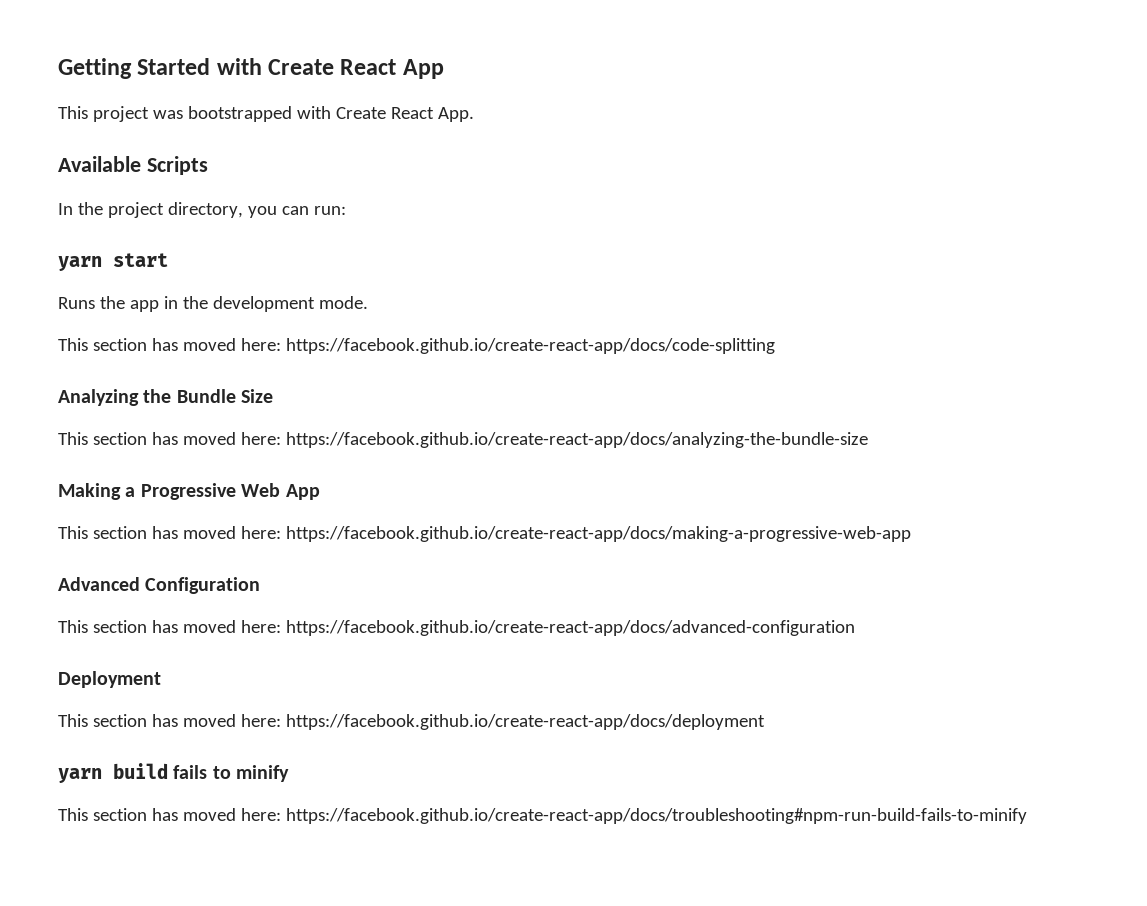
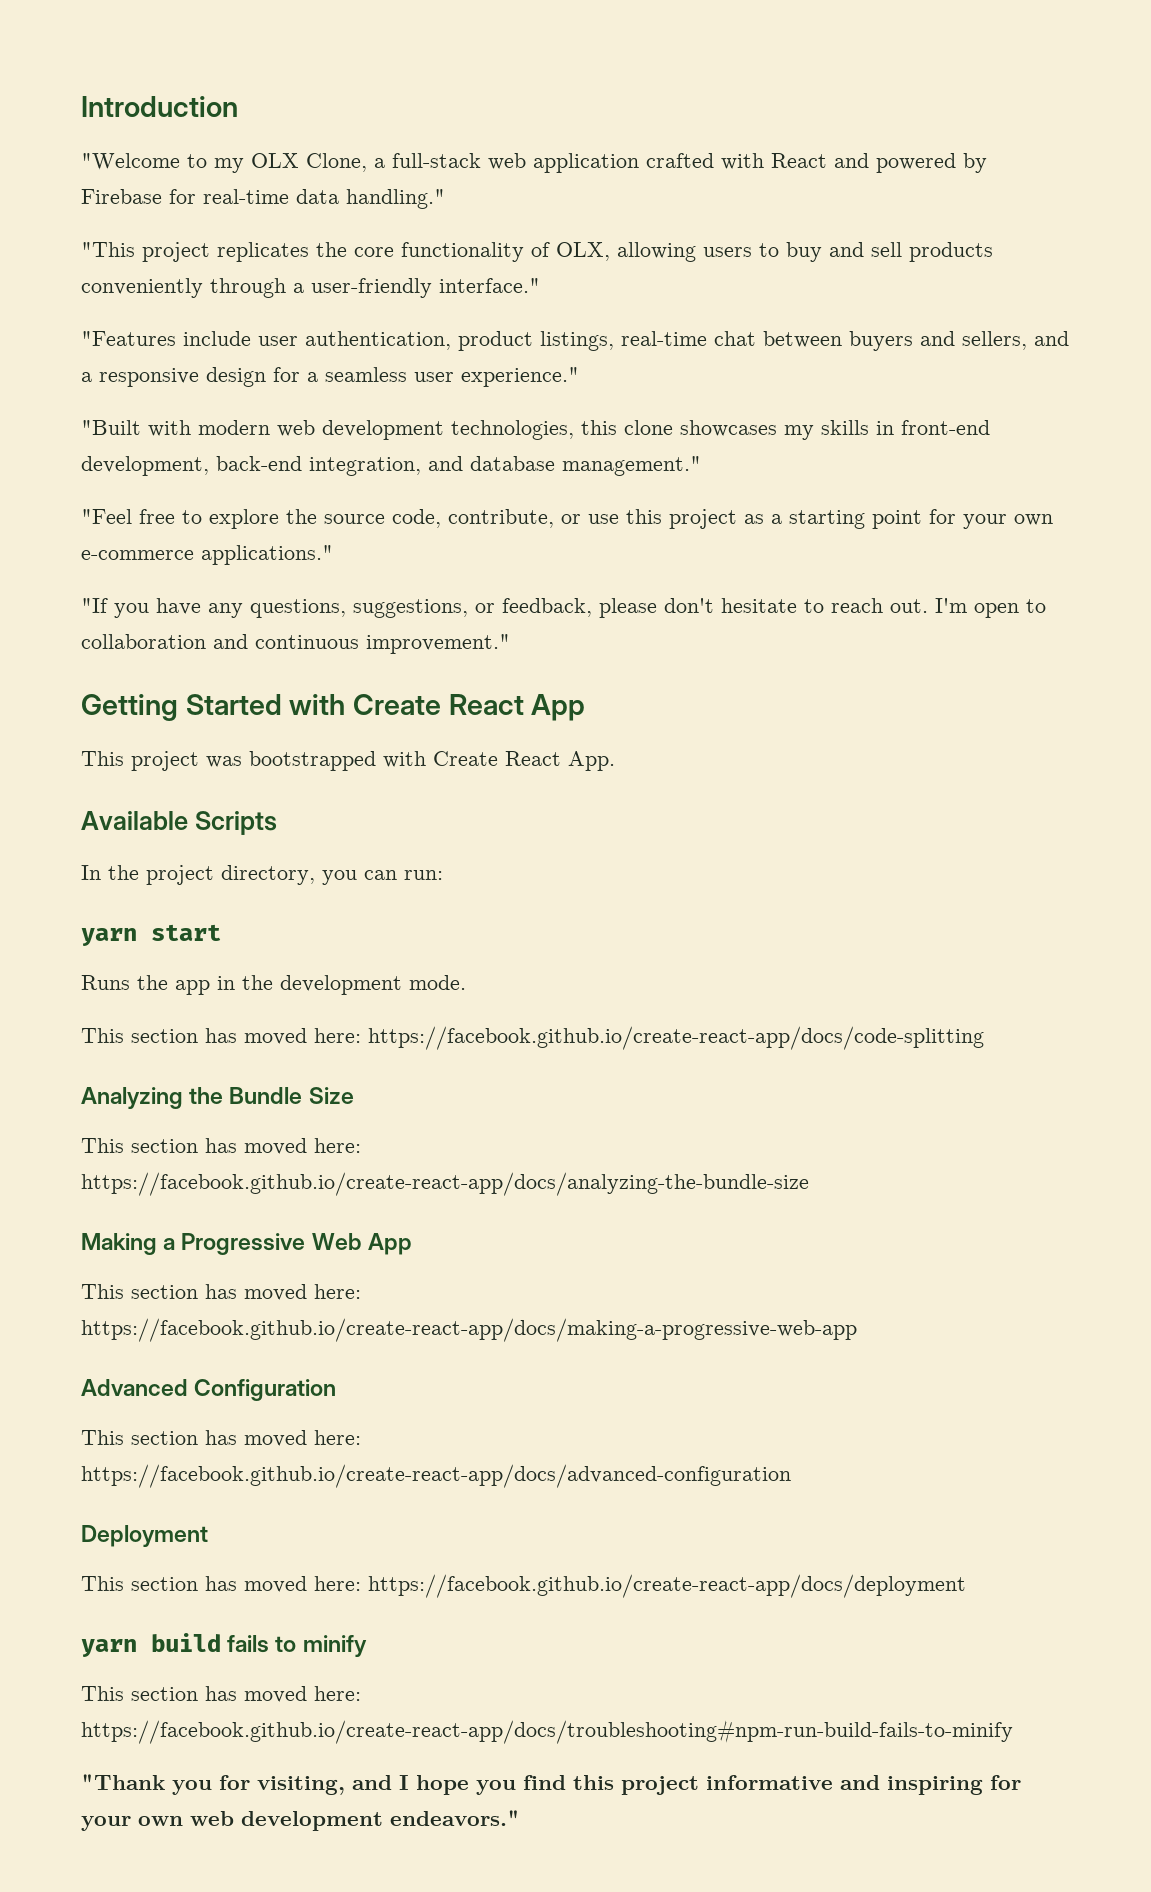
(58, 68) none -> [81,96,238,117] [81,153,987,173] [81,189,445,209] [81,242,993,262] [81,278,540,298] [81,331,1069,351] [81,367,579,387] [81,420,990,440] [81,456,701,476] [81,509,1053,529] [81,545,333,565] [81,598,1046,618] [81,634,510,654] Introduction // "Welcome to my OLX Clone, a full-stack web application crafted with React and powered by Firebase for real-time data handling." // "This project replicates the core functionality of OLX, allowing users to buy and sell products conveniently through a user-friendly interface." // "Features include user authentication, product listings, real-time chat between buyers and sellers, and a responsive design for a seamless user experience." // "Built with modern web development technologies, this clone showcases my skills in front-end development, back-end integration, and database management." // "Feel free to explore the source code, contribute, or use this project as a starting point for your own e-commerce applications." // "If you have any questions, suggestions, or feedback, please don't hesitate to reach out. I'm open to collaboration and continuous improvement." //
(1027, 816) none -> [81,1774,1021,1795] [81,1810,520,1831] // "Thank you for visiting, and I hope you find this project informative and inspiring for your own web development endeavors."

